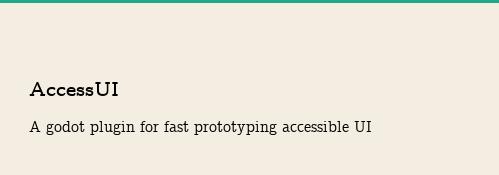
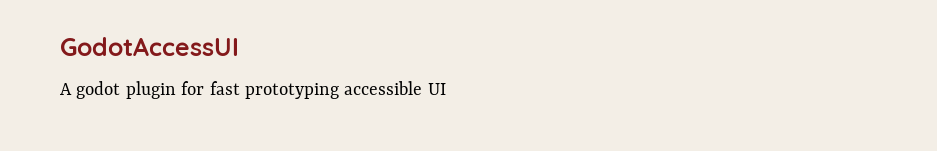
[29,82,119,96] AccessUI -> [60,37,239,56] GodotAccessUI

